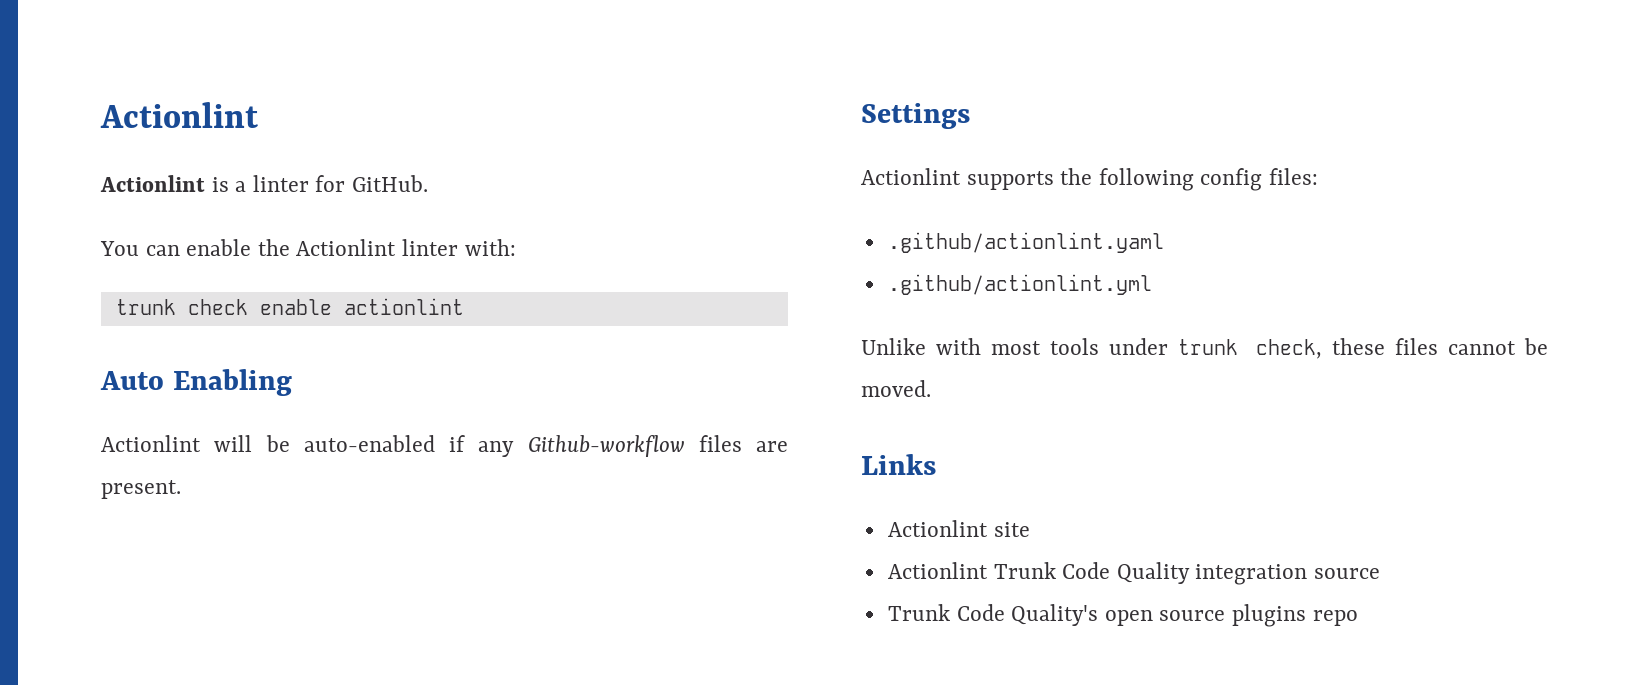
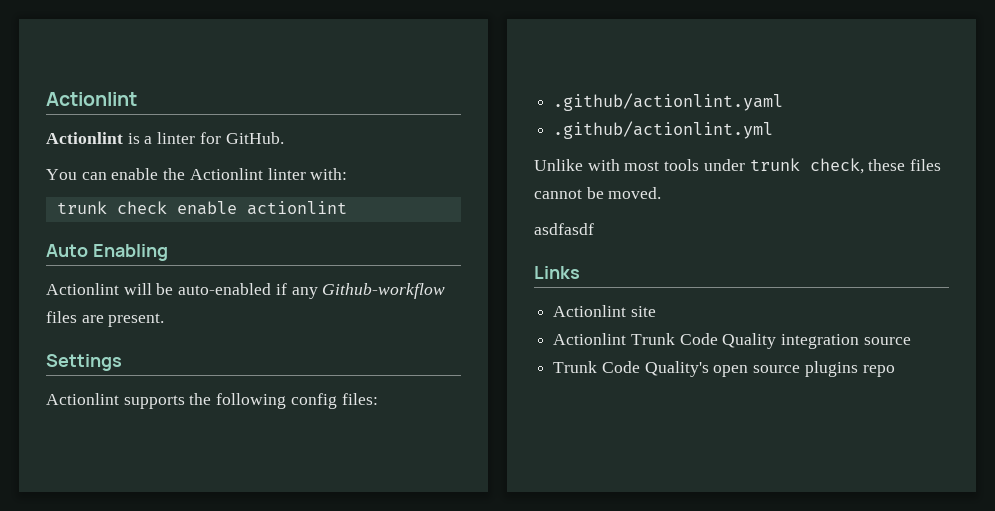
(931, 388) none -> [534,223,594,235] // asdfasdf

